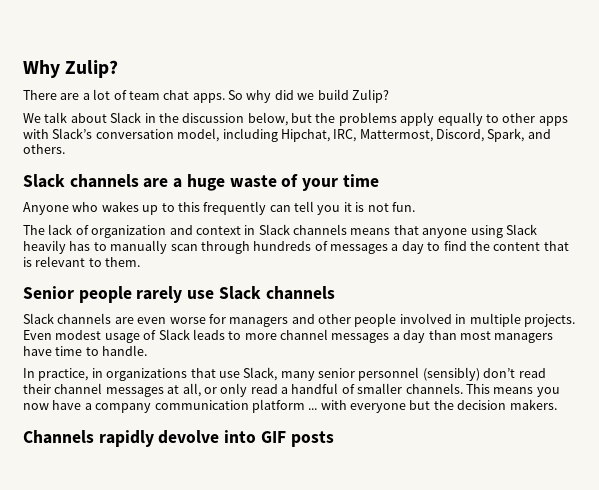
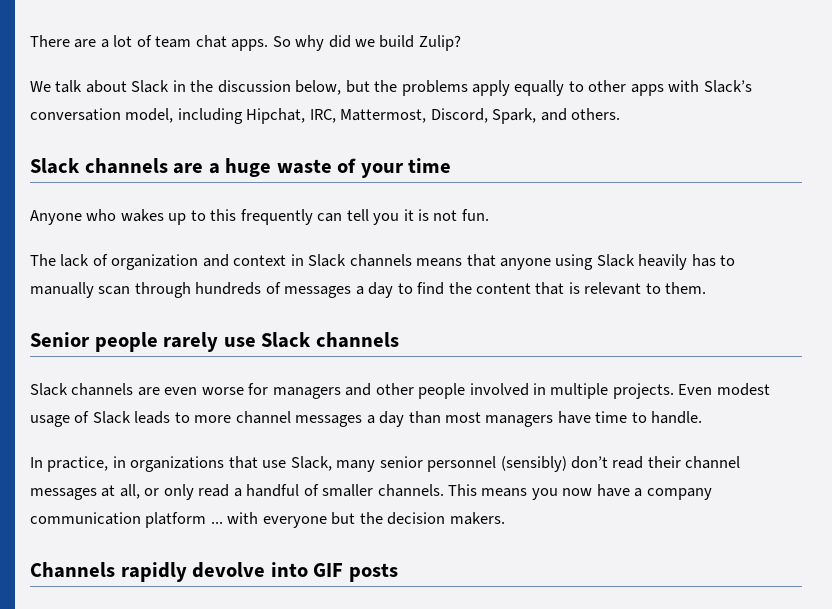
[23,60,119,78] Why Zulip? // -> (30, 41) none

